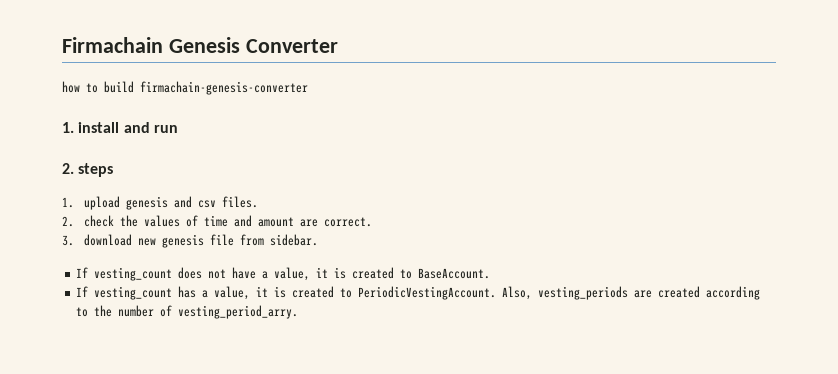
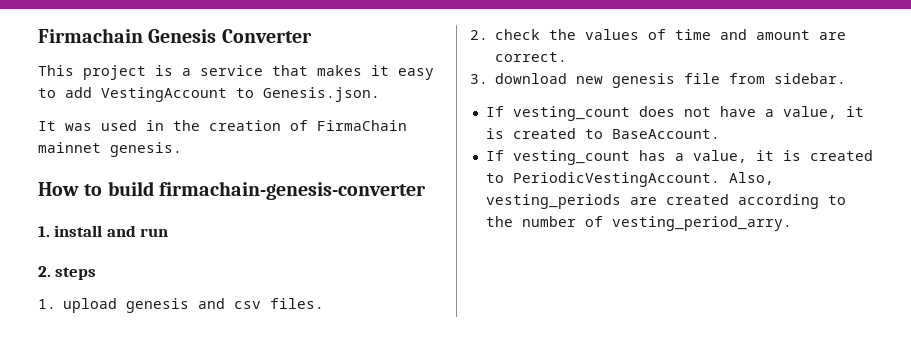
[62,81,80,93] how -> [38,65,434,80] [38,87,380,102] [38,120,407,131] [38,142,182,157] [38,182,79,196] This project is a service that makes it easy to add VestingAccount to Genesis.json. // It was used in the creation of FirmaChain mainnet genesis. // How

